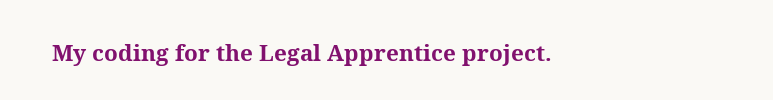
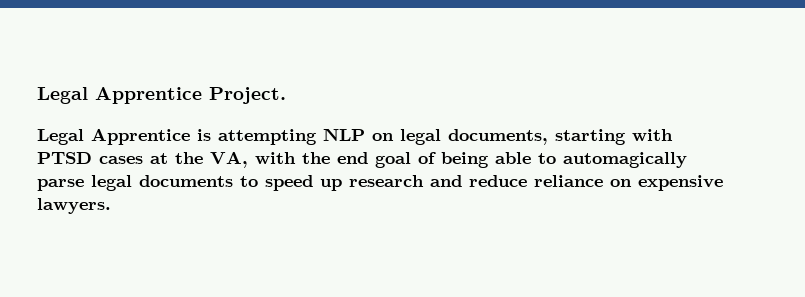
[52,44,553,66] My coding for the Legal Apprentice project. -> [37,87,286,104] [37,128,673,145] [37,151,687,168] [37,175,723,191] [37,198,111,214] Legal Apprentice Project. // Legal Apprentice is attempting NLP on legal documents, starting with PTSD cases at the VA, with the end goal of being able to automagically parse legal documents to speed up research and reduce reliance on expensive lawyers.

